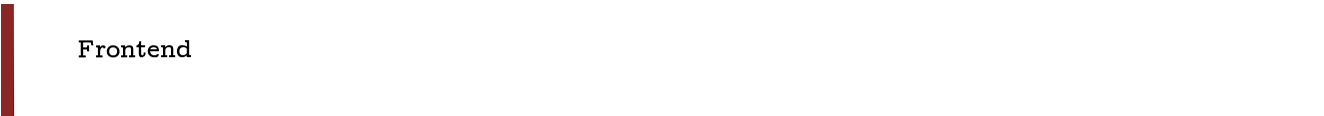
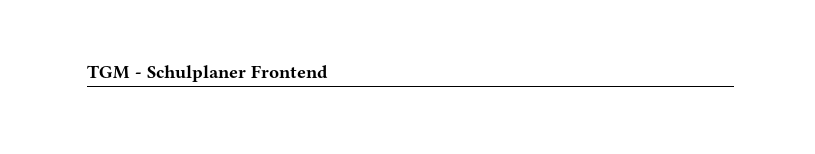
(76, 49) none -> [87,65,246,82] TGM - Schulplaner

